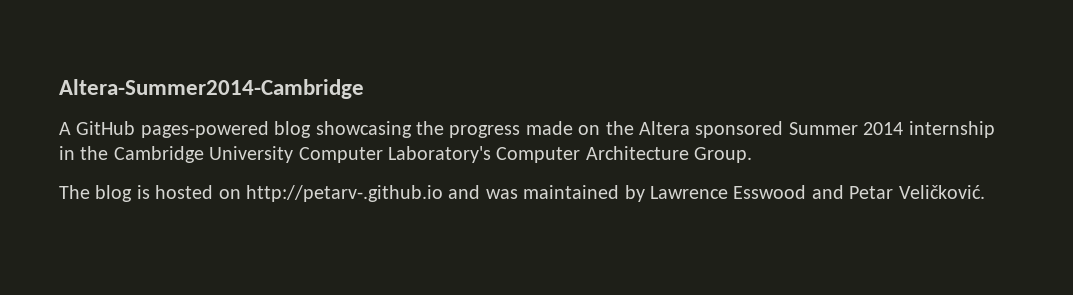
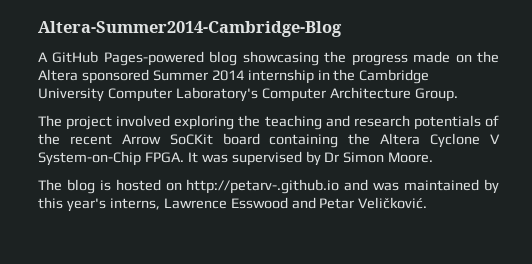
[59,79,364,99] Altera-Summer2014-Cambridge -> [38,21,342,37] Altera-Summer2014-Cambridge-Blog
[140,121,269,138] pages-powered -> [103,51,204,66] Pages-powered
(753, 155) none -> [38,115,499,130] [38,133,501,148] [38,151,434,166] // The project involved exploring the teaching and research potentials of the recent Arrow SoCKit board containing the Altera Cyclone V System-on-Chip FPGA. It was supervised by Dr Simon Moore.
(645, 193) none -> [38,197,160,212] this year's interns,

